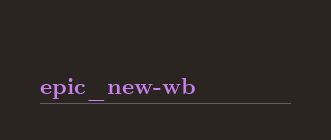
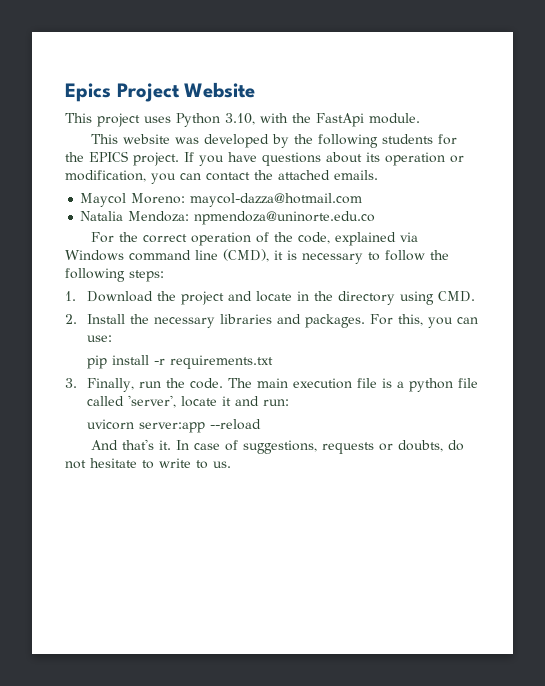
[40,78,196,101] epic_new-wb -> [65,82,256,102] [65,113,420,127] [91,134,458,148] [65,151,464,166] [65,170,378,184] [80,193,363,207] [80,211,376,225] [91,232,419,246] [65,249,449,264] [65,268,164,282] [65,291,476,305] [65,314,479,328] [87,335,113,342] [87,355,274,369] [65,378,479,392] [87,395,290,408] [87,419,262,433] [91,439,465,454] [65,458,231,469] Epics Project Website // This project uses Python 3.10, with the FastApi module. // This website was developed by the following students for the EPICS project. If you have questions about its operation or modification, you can contact the attached emails. // Maycol Moreno: maycol-dazza@hotmail.com // Natalia Mendoza: npmendoza@uninorte.edu.co // For the correct operation of the code, explained via Windows command line (CMD), it is necessary to follow the following steps: // 1. Download the project and locate in the directory using CMD. // 2. Install the necessary libraries and packages. For this, you can use: // pip install -r requirements.txt // 3. Finally, run the code. The main execution file is a python file called 'server', locate it and run: // uvicorn server:app --reload // And that's it. In case of suggestions, requests or doubts, do not hesitate to write to us.

